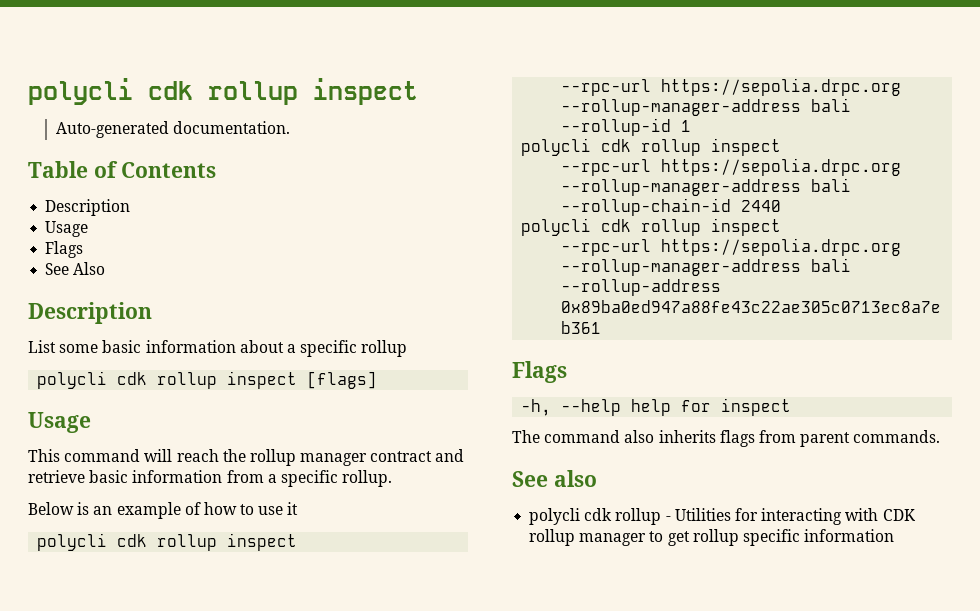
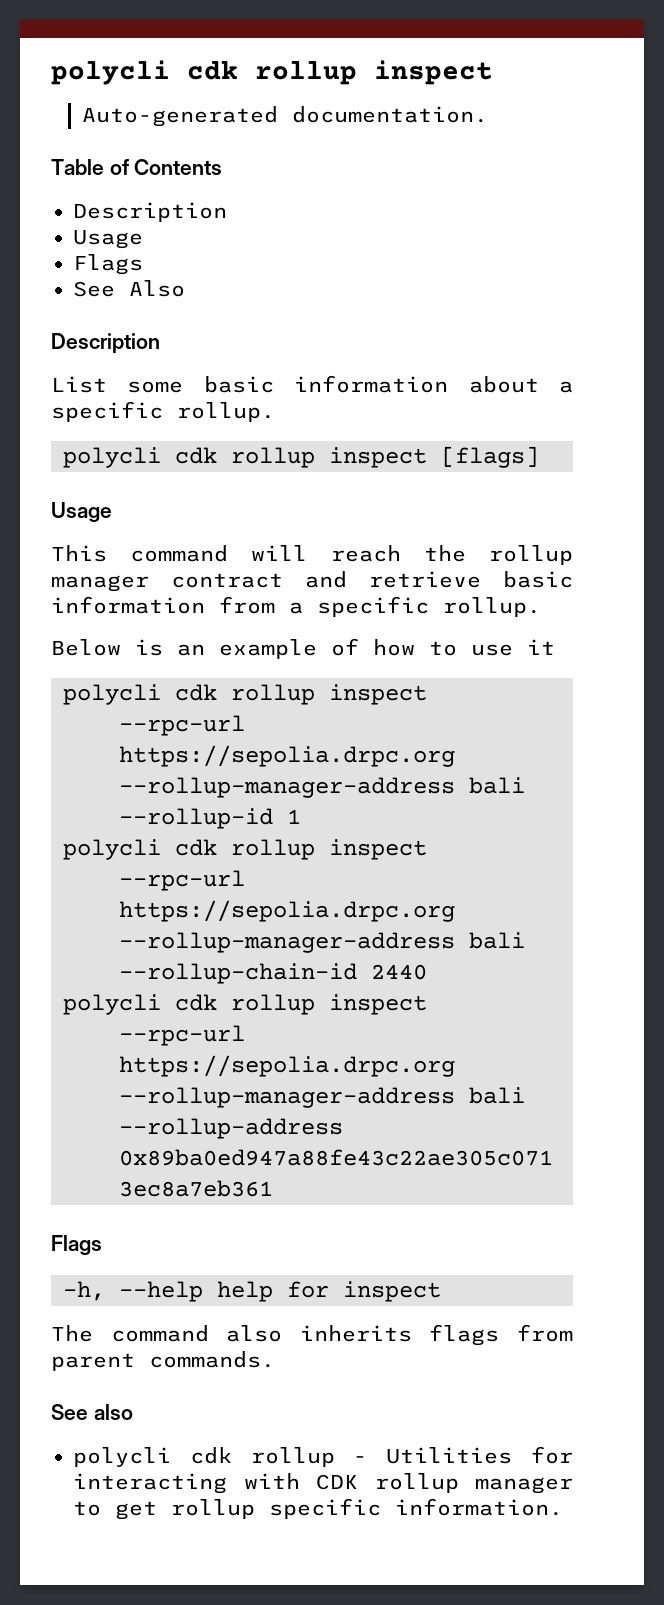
[361,340,408,357] rollup -> [177,402,275,422] rollup.
[804,529,895,542] information -> [395,1498,563,1516] information.

